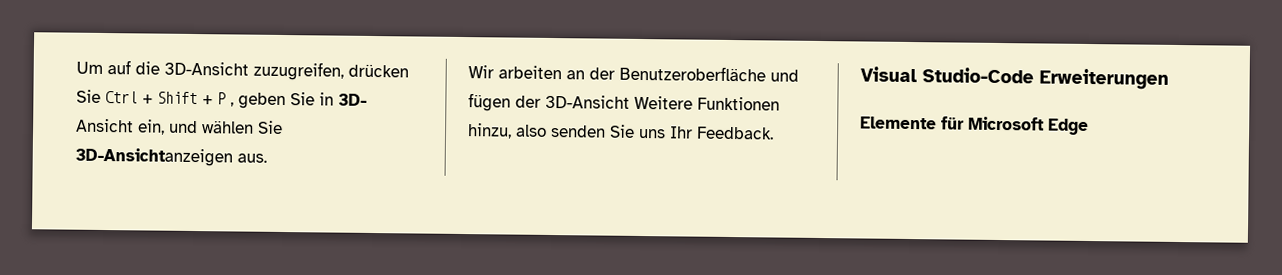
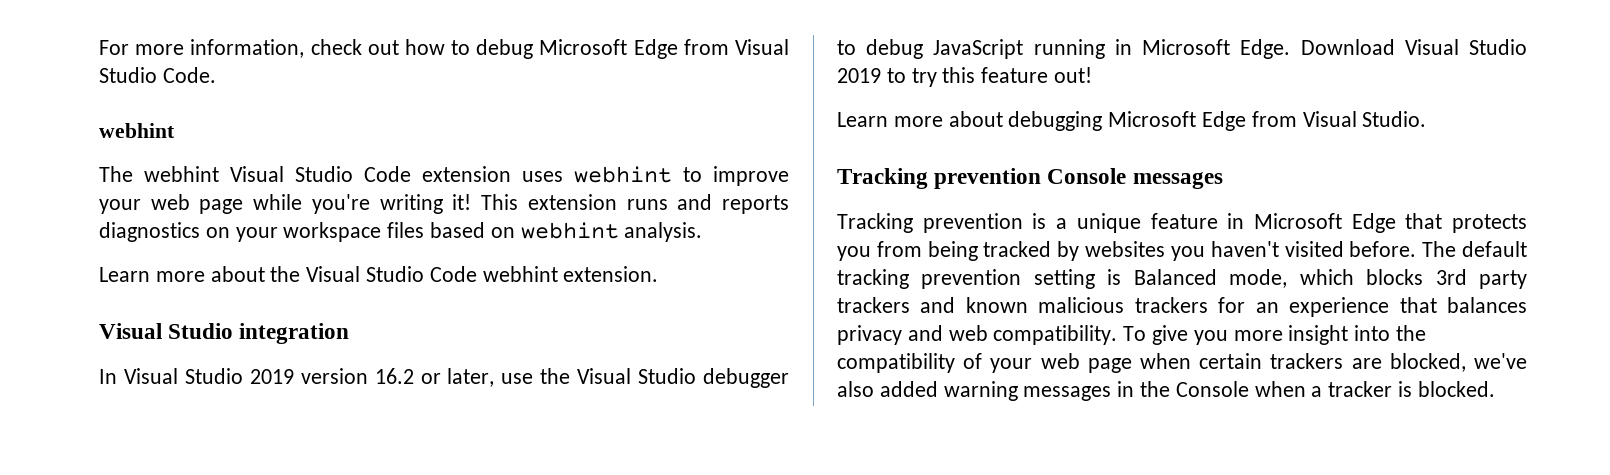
[76,60,409,81] [76,89,367,110] [76,118,283,135] [75,147,267,167] [468,65,799,82] [468,93,780,112] [467,123,774,140] [860,66,1169,90] [860,116,1089,135] Um auf die 3D-Ansicht zuzugreifen, drücken Sie Ctrl + Shift + P , geben Sie in 3D- Ansicht ein, und wählen Sie 3D-Ansichtanzeigen aus. // Wir arbeiten an der Benutzeroberfläche und fügen der 3D-Ansicht Weitere Funktionen hinzu, also senden Sie uns Ihr Feedback. // Visual Studio-Code Erweiterungen // Elemente für Microsoft Edge -> [99,39,789,59] [99,67,216,83] [99,123,175,138] [99,166,789,186] [99,194,790,214] [99,222,703,242] [99,266,659,282] [99,323,350,344] [99,368,789,388] [837,39,1527,59] [837,67,1093,87] [837,111,1427,131] [837,168,1223,189] [837,213,1527,233] [837,241,1527,261] [837,269,1527,289] [837,297,1527,317] [837,325,1427,345] [837,353,1527,373] [837,381,1495,401] For more information, check out how to debug Microsoft Edge from Visual Studio Code. // webhint // The webhint Visual Studio Code extension uses webhint to improve your web page while you're writing it! This extension runs and reports diagnostics on your workspace files based on webhint analysis. // Learn more about the Visual Studio Code webhint extension. // Visual Studio integration // In Visual Studio 2019 version 16.2 or later, use the Visual Studio debugger to debug JavaScript running in Microsoft Edge. Download Visual Studio 2019 to try this feature out! // Learn more about debugging Microsoft Edge from Visual Studio. // Tracking prevention Console messages // Tracking prevention is a unique feature in Microsoft Edge that protects you from being tracked by websites you haven't visited before. The default tracking prevention setting is Balanced mode, which blocks 3rd party trackers and known malicious trackers for an experience that balances privacy and web compatibility. To give you more insight into the compatibility of your web page when certain trackers are blocked, we've also added warning messages in the Console when a tracker is blocked.

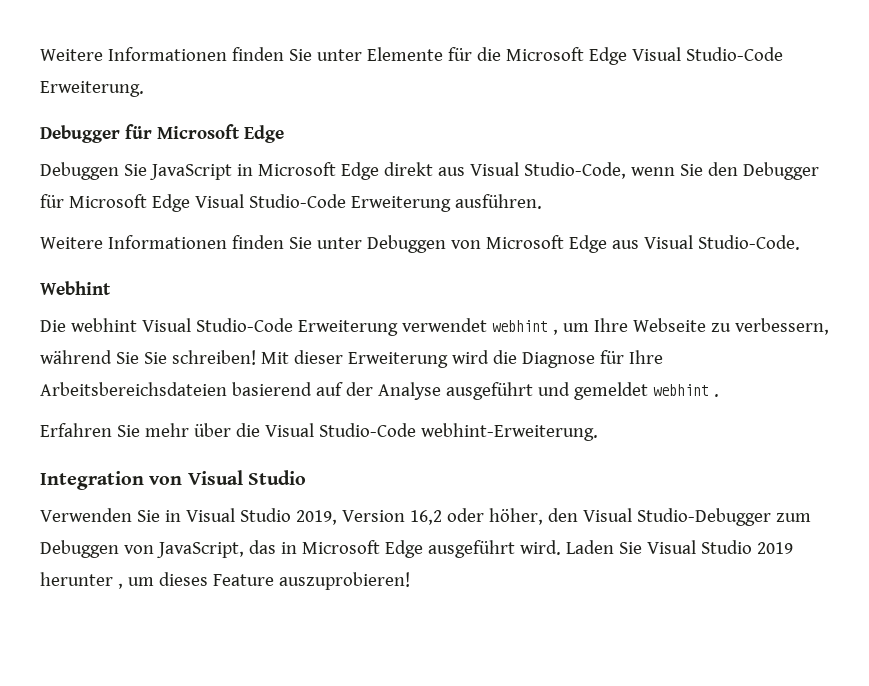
[99,39,789,59] [99,67,216,83] [99,123,175,138] [99,166,789,186] [99,194,790,214] [99,222,703,242] [99,266,659,282] [99,323,350,344] [99,368,789,388] [837,39,1527,59] [837,67,1093,87] [837,111,1427,131] [837,168,1223,189] [837,213,1527,233] [837,241,1527,261] [837,269,1527,289] [837,297,1527,317] [837,325,1427,345] [837,353,1527,373] [837,381,1495,401] For more information, check out how to debug Microsoft Edge from Visual Studio Code. // webhint // The webhint Visual Studio Code extension uses webhint to improve your web page while you're writing it! This extension runs and reports diagnostics on your workspace files based on webhint analysis. // Learn more about the Visual Studio Code webhint extension. // Visual Studio integration // In Visual Studio 2019 version 16.2 or later, use the Visual Studio debugger to debug JavaScript running in Microsoft Edge. Download Visual Studio 2019 to try this feature out! // Learn more about debugging Microsoft Edge from Visual Studio. // Tracking prevention Console messages // Tracking prevention is a unique feature in Microsoft Edge that protects you from being tracked by websites you haven't visited before. The default tracking prevention setting is Balanced mode, which blocks 3rd party trackers and known malicious trackers for an experience that balances privacy and web compatibility. To give you more insight into the compatibility of your web page when certain trackers are blocked, we've also added warning messages in the Console when a tracker is blocked. -> [40,47,783,65] [40,81,144,97] [40,124,284,143] [40,162,819,180] [40,194,542,212] [40,235,800,253] [40,281,111,295] [40,318,829,336] [40,350,663,368] [40,382,719,400] [40,423,598,441] [40,470,307,490] [40,508,811,526] [40,540,793,558] [40,572,410,590] Weitere Informationen finden Sie unter Elemente für die Microsoft Edge Visual Studio-Code Erweiterung. // Debugger für Microsoft Edge // Debuggen Sie JavaScript in Microsoft Edge direkt aus Visual Studio-Code, wenn Sie den Debugger für Microsoft Edge Visual Studio-Code Erweiterung ausführen. // Weitere Informationen finden Sie unter Debuggen von Microsoft Edge aus Visual Studio-Code. // Webhint // Die webhint Visual Studio-Code Erweiterung verwendet webhint , um Ihre Webseite zu verbessern, während Sie Sie schreiben! Mit dieser Erweiterung wird die Diagnose für Ihre Arbeitsbereichsdateien basierend auf der Analyse ausgeführt und gemeldet webhint . // Erfahren Sie mehr über die Visual Studio-Code webhint-Erweiterung. // Integration von Visual Studio // Verwenden Sie in Visual Studio 2019, Version 16,2 oder höher, den Visual Studio-Debugger zum Debuggen von JavaScript, das in Microsoft Edge ausgeführt wird. Laden Sie Visual Studio 2019 herunter , um dieses Feature auszuprobieren!

